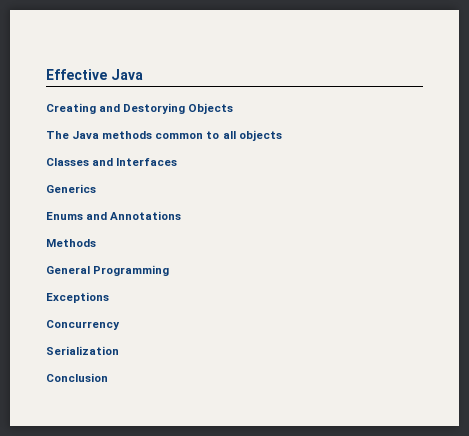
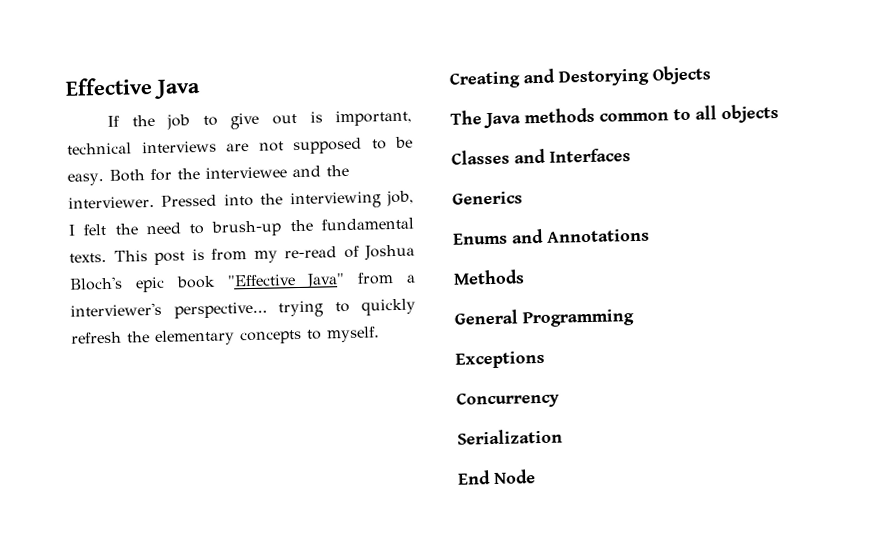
(143, 74) none -> [107,109,412,130] [67,136,413,155] [67,164,349,186] [68,190,414,210] [68,217,414,237] [69,244,415,265] [69,272,416,293] [70,298,416,319] [71,326,380,346] // If the job to give out is important, technical interviews are not supposed to be easy. Both for the interviewee and the interviewer. Pressed into the interviewing job, I felt the need to brush-up the fundamental texts. This post is from my re-read of Joshua Bloch's epic book "Effective Java" from a interviewer's perspective… trying to quickly refresh the elementary concepts to myself.
[46,373,108,382] Conclusion -> [457,469,536,485] End Node

